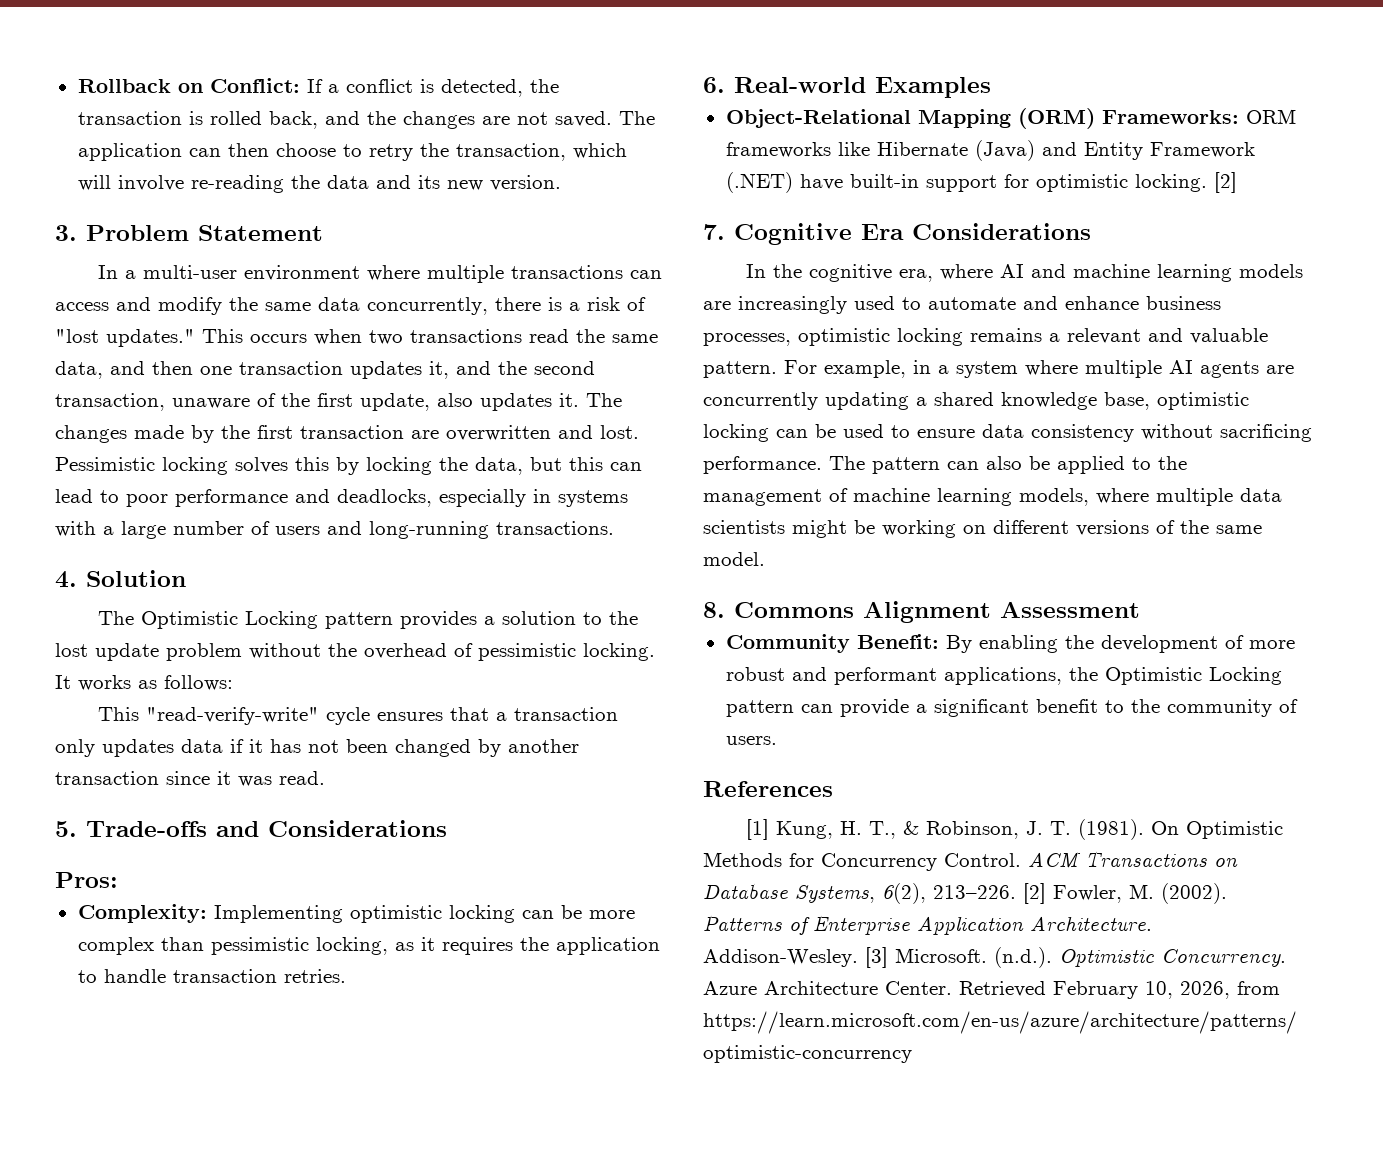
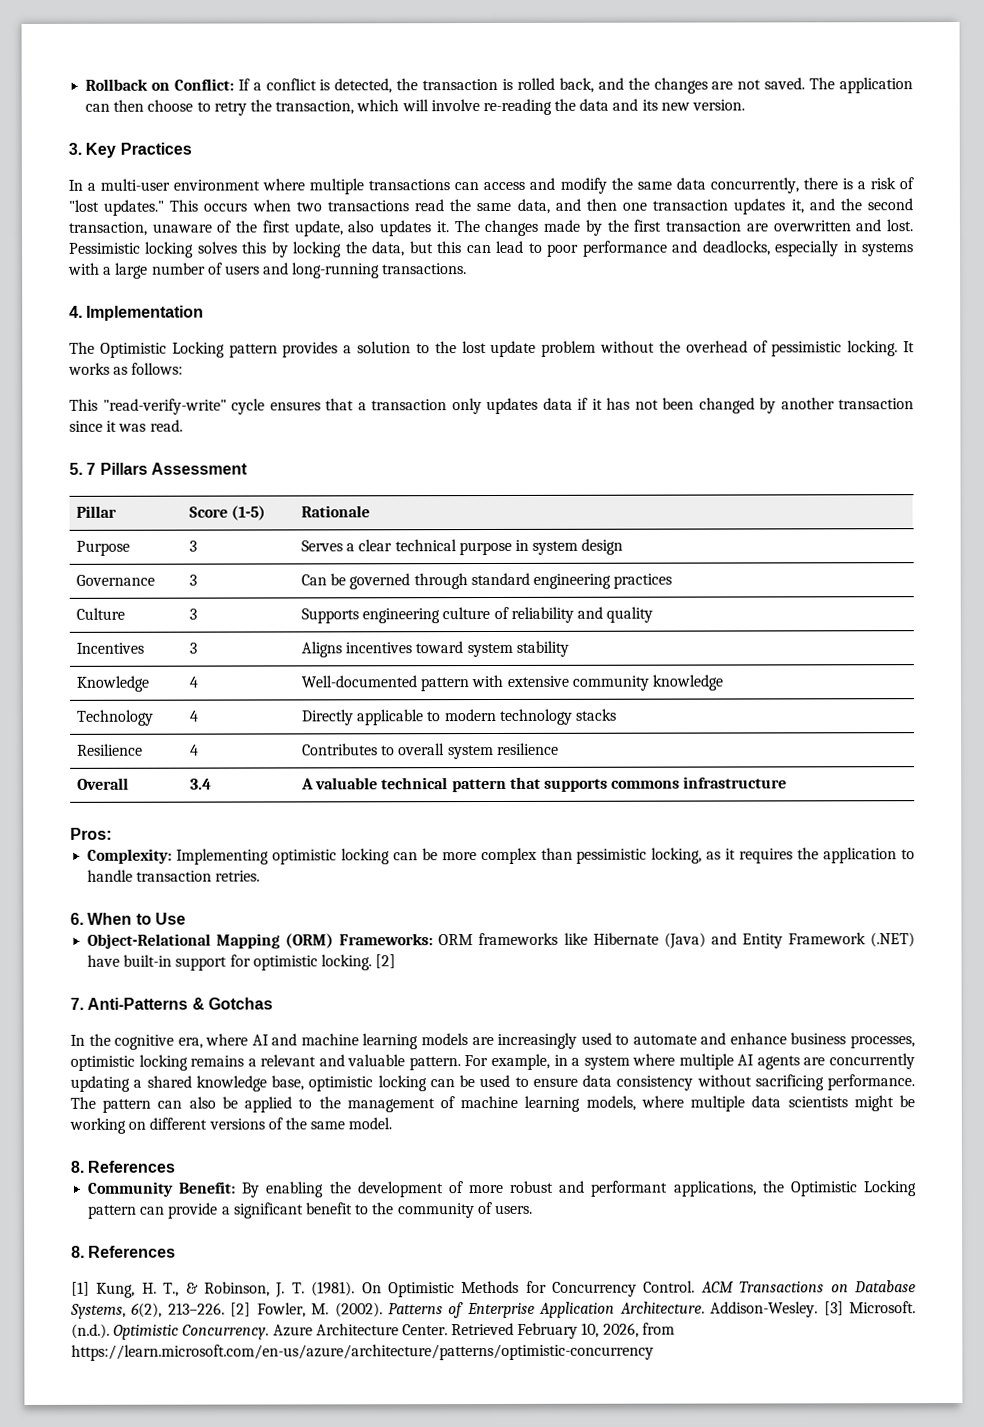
[86,225,323,241] Problem Statement -> [85,142,192,158] Key Practices
[86,570,186,587] Solution -> [86,305,205,321] Implementation
[86,820,447,837] Trade-offs and Considerations -> [86,462,248,475] [76,505,118,518] [189,505,267,521] [301,505,371,518] [76,540,131,556] [189,540,198,552] [301,538,624,556] [76,574,156,586] [189,574,198,586] [301,572,673,590] [76,607,126,620] [189,608,198,620] [301,606,654,624] [76,642,145,654] [189,642,198,654] [301,640,569,658] [76,675,150,692] [189,676,199,688] [301,674,724,692] [76,709,155,726] [189,710,200,722] [301,708,618,726] [77,743,144,756] [190,744,200,756] [302,742,559,760] [77,777,130,790] [190,778,213,790] [301,776,788,793] 7 Pillars Assessment // Pillar | Score (1-5) | Rationale // Purpose | 3 | Serves a clear technical purpose in system design // Governance | 3 | Can be governed through standard engineering practices // Culture | 3 | Supports engineering culture of reliability and quality // Incentives | 3 | Aligns incentives toward system stability // Knowledge | 4 | Well-documented pattern with extensive community knowledge // Technology | 4 | Directly applicable to modern technology stacks // Resilience | 4 | Contributes to overall system resilience // Overall | 3.4 | A valuable technical pattern that supports commons infrastructure
[734,77,991,98] Real-world Examples -> [87,912,186,925] When to Use
[734,223,1091,245] Cognitive Era Considerations -> [87,997,273,1010] Anti-Patterns & Gotchas
[734,601,1140,623] Commons Alignment Assessment -> [87,1160,176,1173] References
(777, 740) none -> [71,1245,85,1258] 8.

